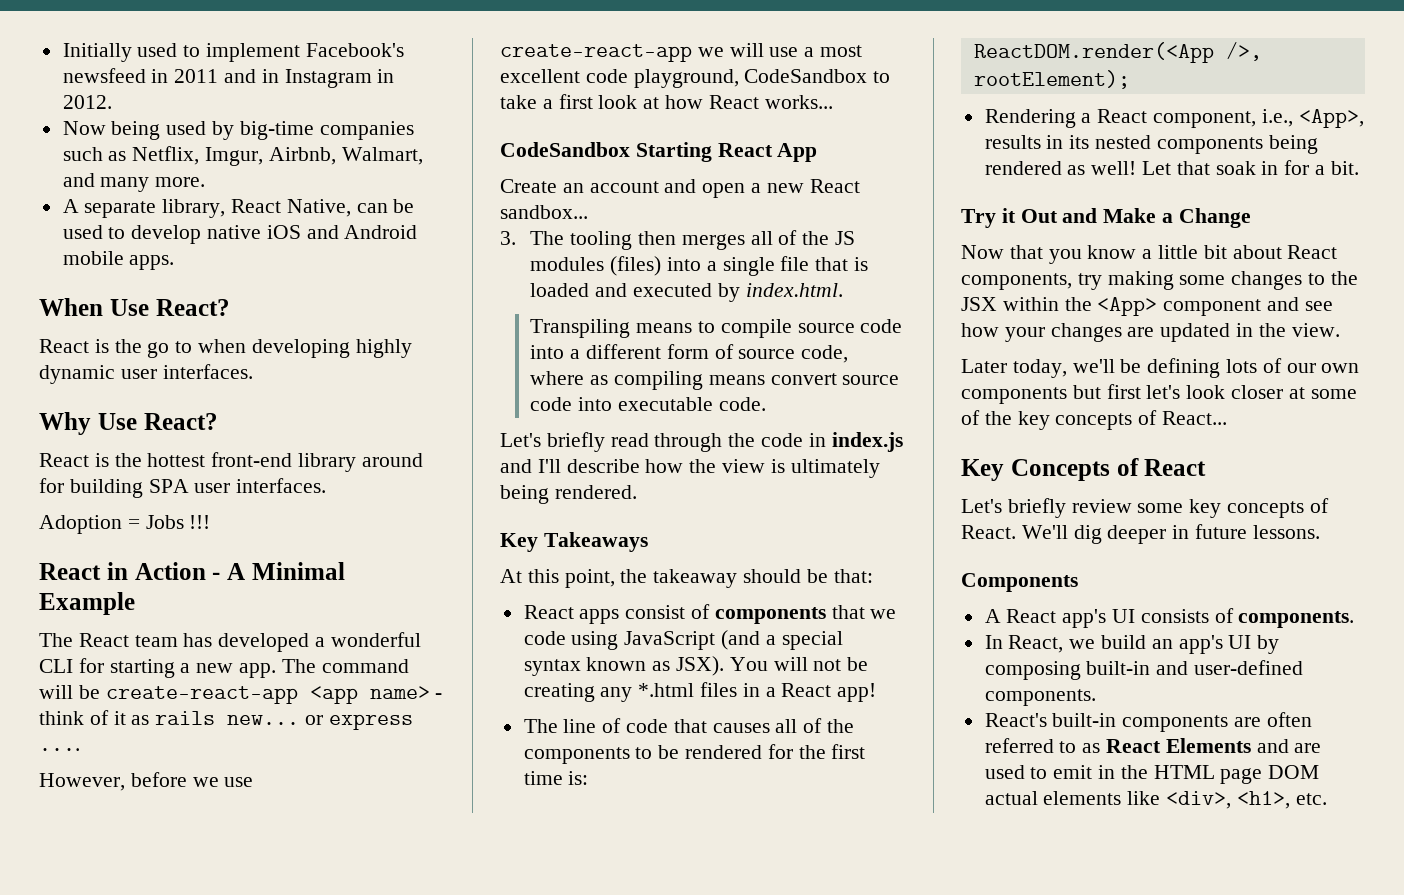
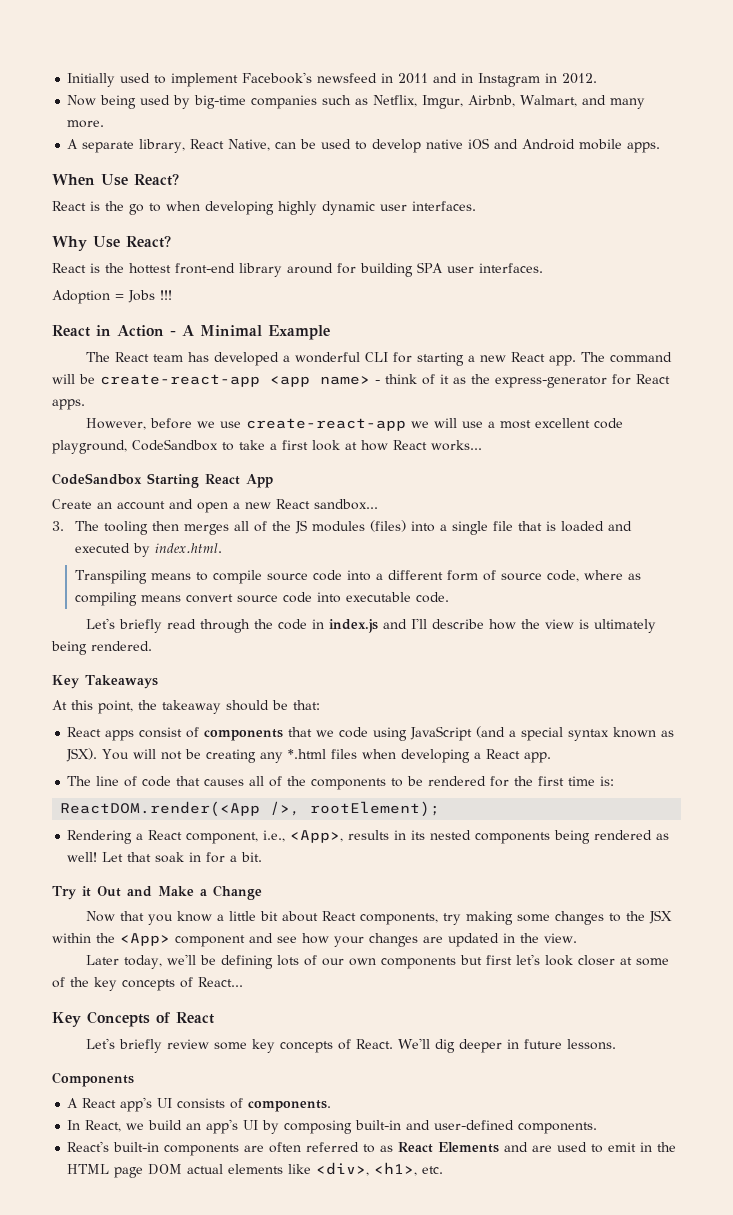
(234, 668) none -> [510,352,545,362] React
[155,711,413,730] [39,748,80,751] rails new... or express .... -> [471,374,670,388] [52,399,85,410] the express-generator for React apps.
[742,683,877,702] in a React app! -> [362,749,552,763] when developing a React app.

